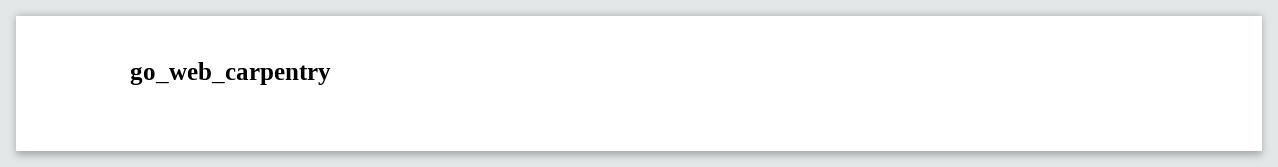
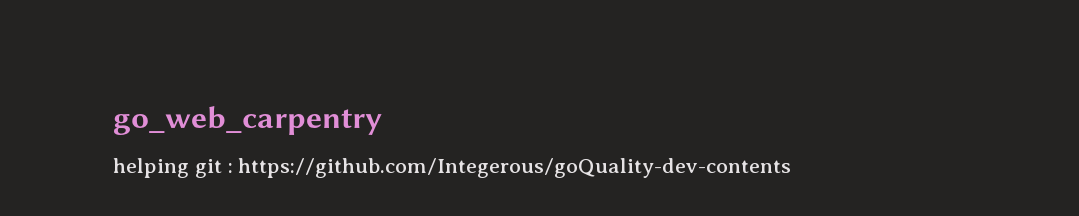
(331, 73) none -> [113,158,792,178] // helping git : https://github.com/Integerous/goQuality-dev-contents

